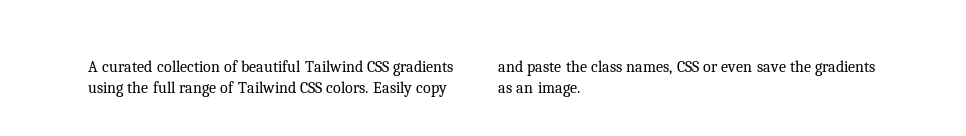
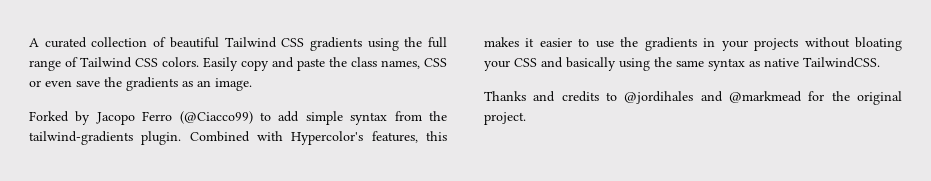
(580, 89) none -> [29,111,447,125] [29,131,447,145] [484,37,902,51] [484,57,880,71] [484,91,902,105] [484,112,526,125] // Forked by Jacopo Ferro (@Ciacco99) to add simple syntax from the tailwind-gradients plugin. Combined with Hypercolor's features, this makes it easier to use the gradients in your projects without bloating your CSS and basically using the same syntax as native TailwindCSS. // Thanks and credits to @jordihales and @markmead for the original project.

